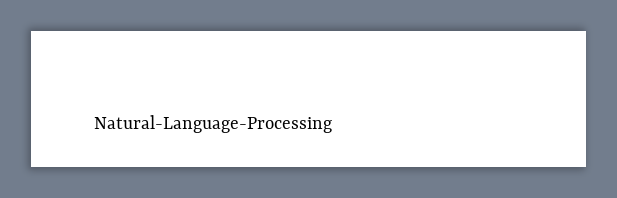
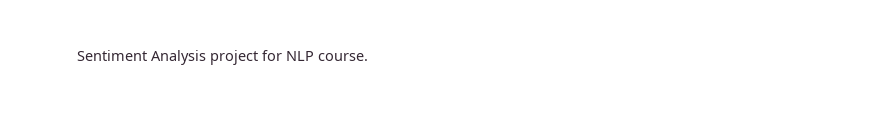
[94,115,332,133] Natural-Language-Processing -> [77,50,368,65] Sentiment Analysis project for NLP course.

